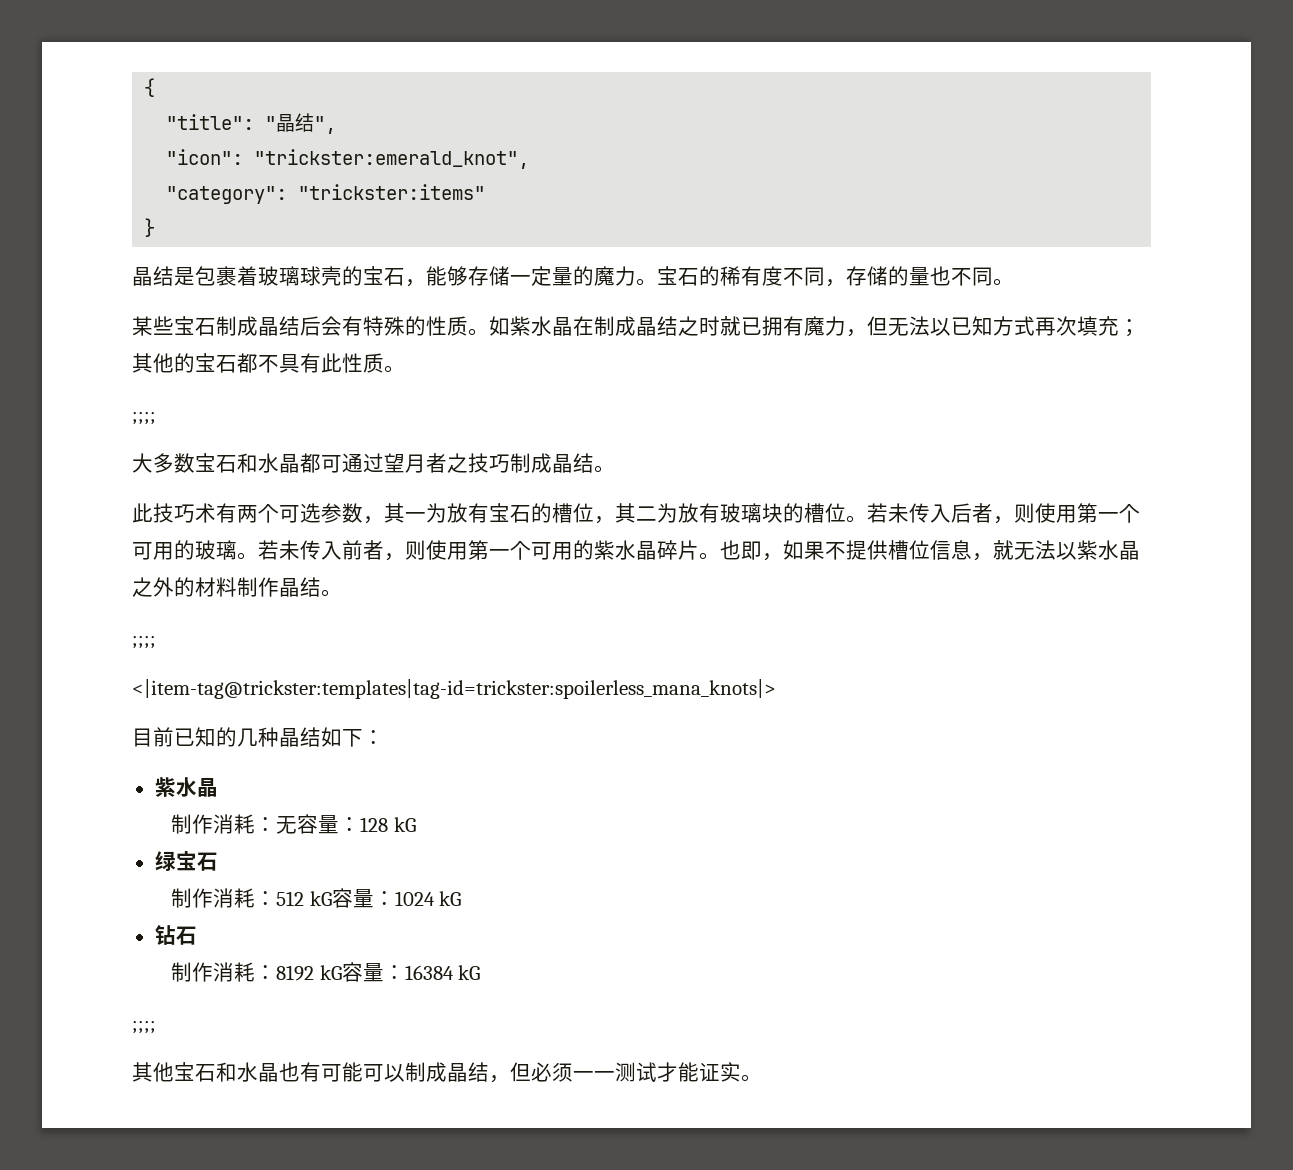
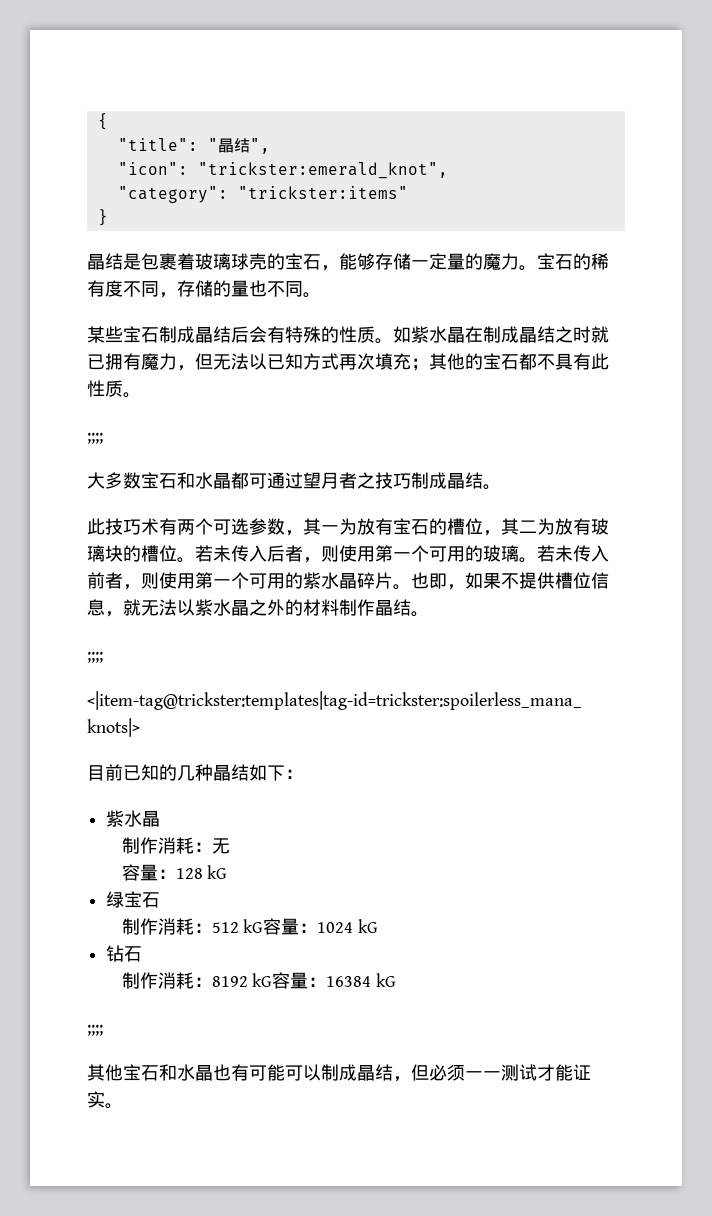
(298, 825) none -> (230, 846) //

